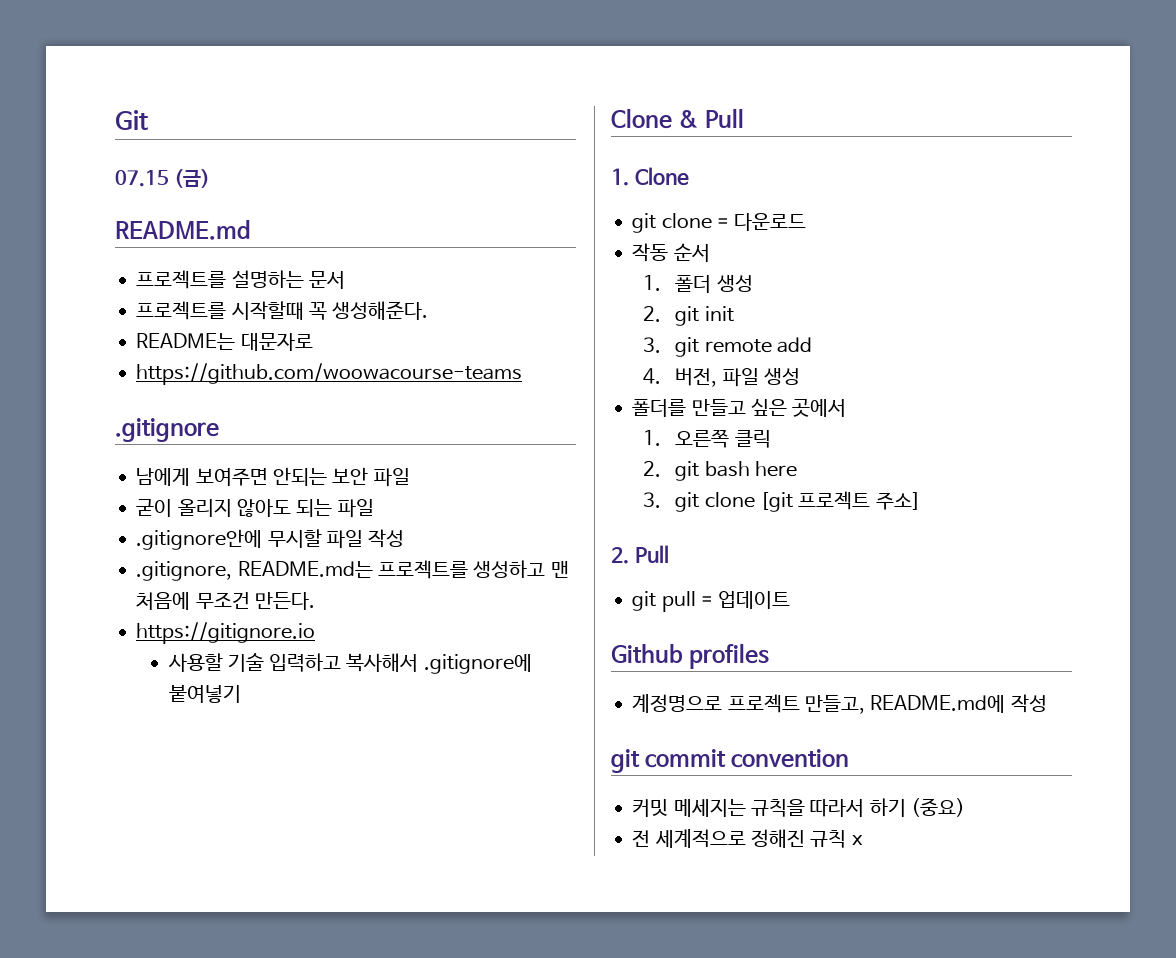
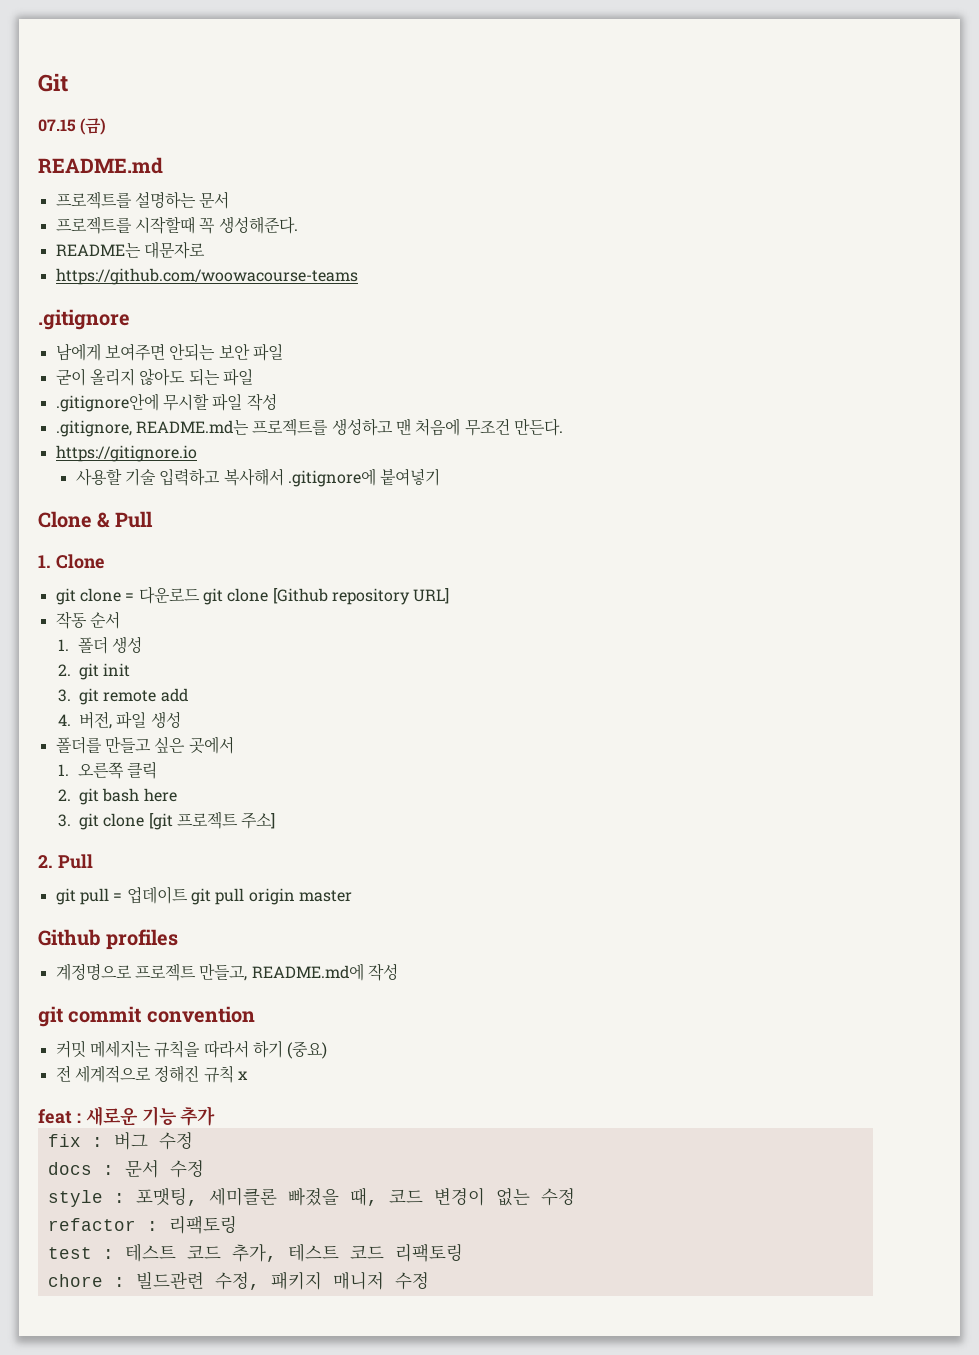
(807, 222) none -> [202,588,450,605] git clone [Github repository URL]
(791, 600) none -> [190,888,352,905] git pull origin master
(863, 840) none -> [38,1106,216,1126] [47,1132,193,1150] [47,1159,204,1178] [47,1187,575,1207] [47,1215,237,1234] [47,1243,463,1262] [47,1271,429,1290] // feat : 새로운 기능 추가 // fix : 버그 수정 // docs : 문서 수정 // style : 포맷팅, 세미클론 빠졌을 때, 코드 변경이 없는 수정 // refactor : 리팩토링 // test : 테스트 코드 추가, 테스트 코드 리팩토링 // chore : 빌드관련 수정, 패키지 매니저 수정

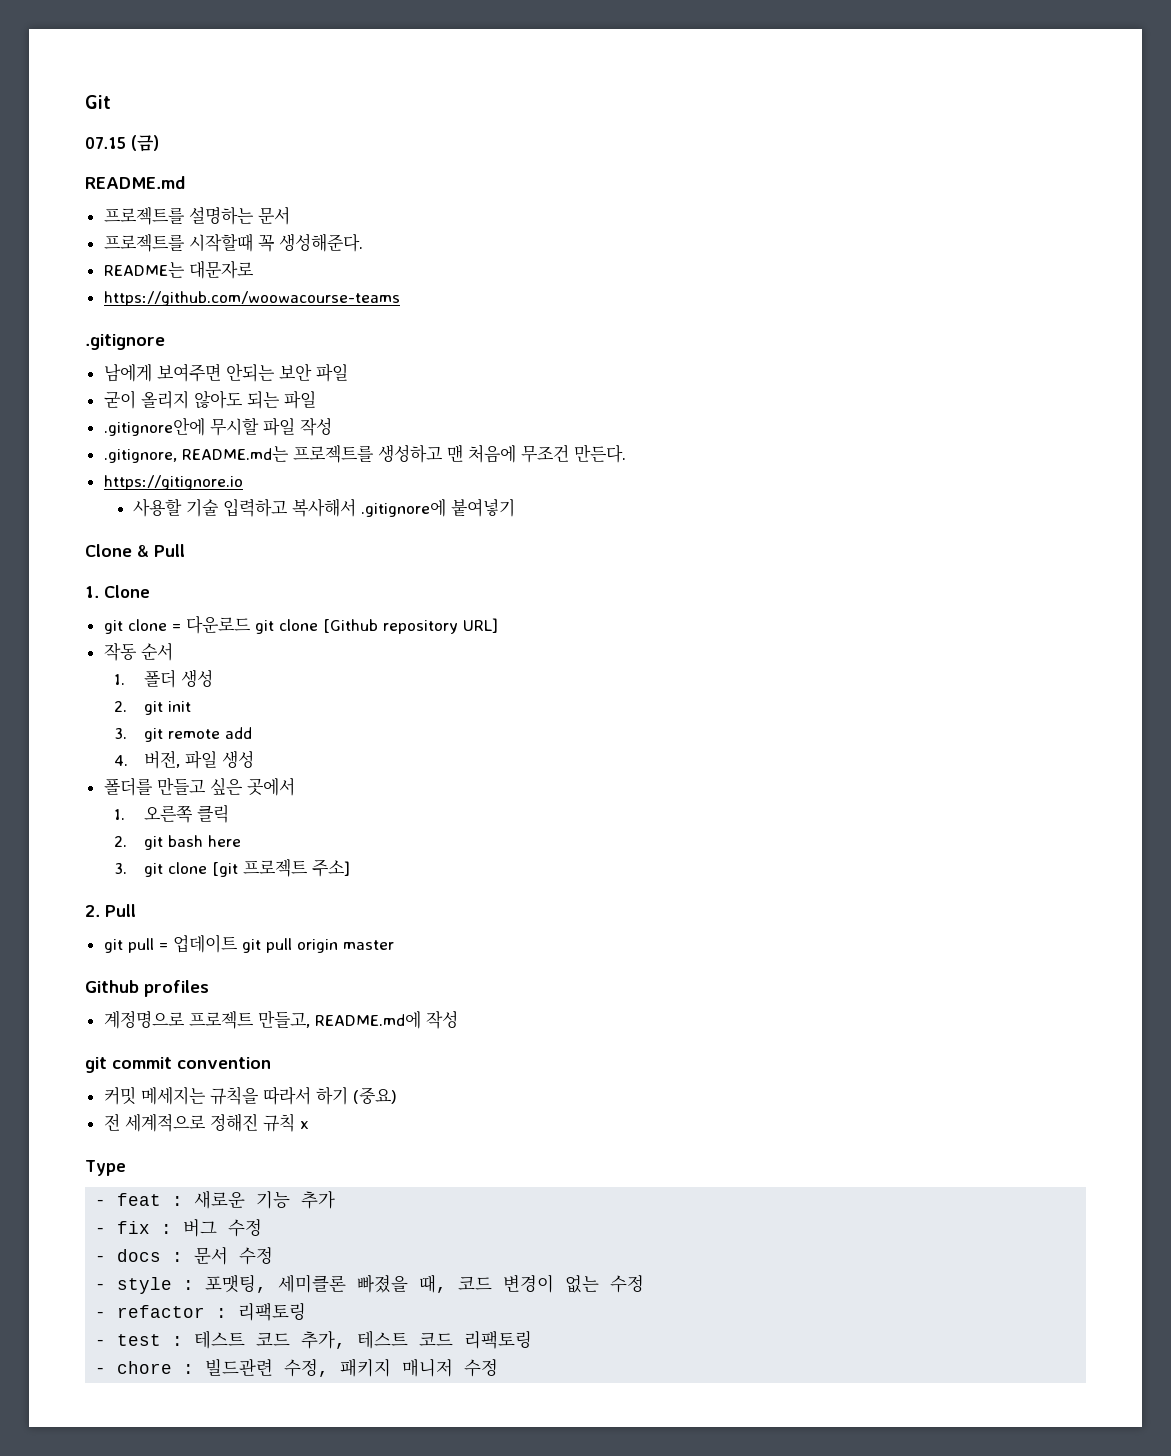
(248, 1075) none -> [85,1160,126,1176] [95,1199,107,1206] Type // -
(216, 1116) none -> [95,1227,107,1234] -
(193, 1141) none -> [95,1255,107,1262] -
(204, 1169) none -> [95,1283,107,1290] -
(575, 1197) none -> [95,1311,107,1318] -
(237, 1224) none -> [95,1339,107,1346] -
(463, 1252) none -> [95,1367,107,1374] -

